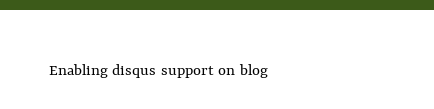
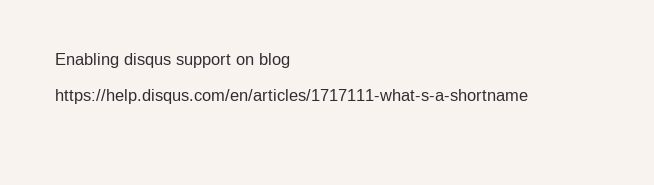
(268, 71) none -> [55,89,528,104] // https://help.disqus.com/en/articles/1717111-what-s-a-shortname

